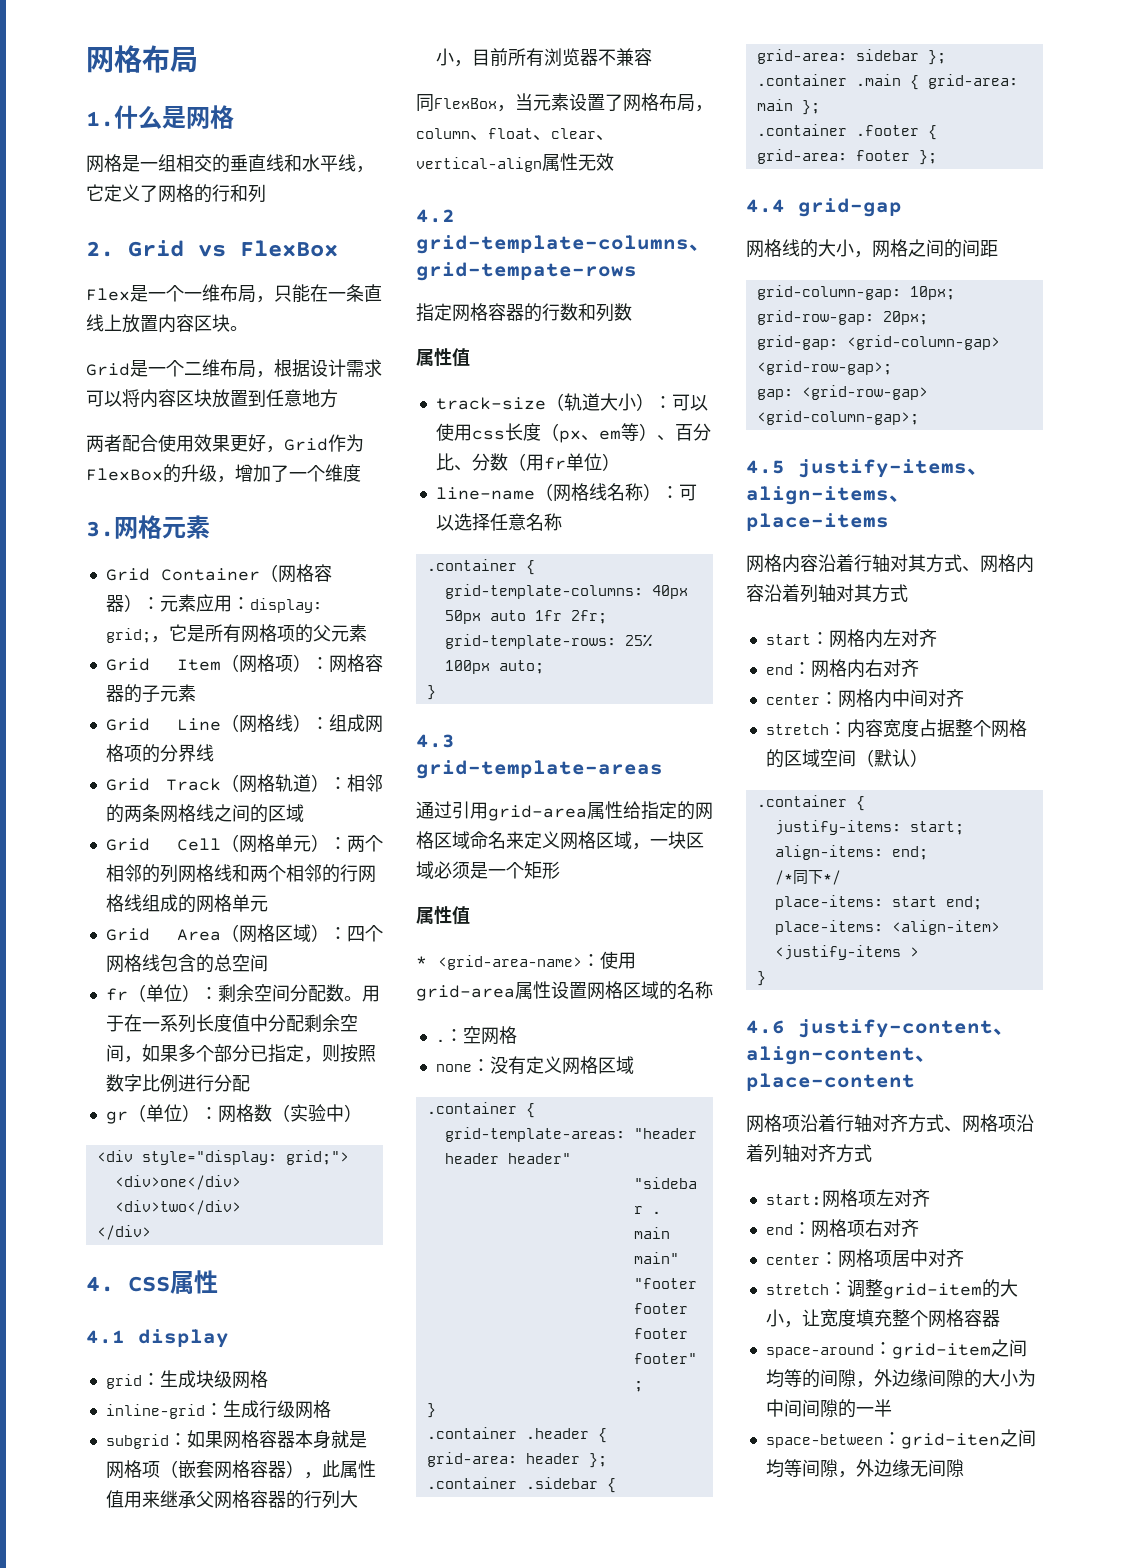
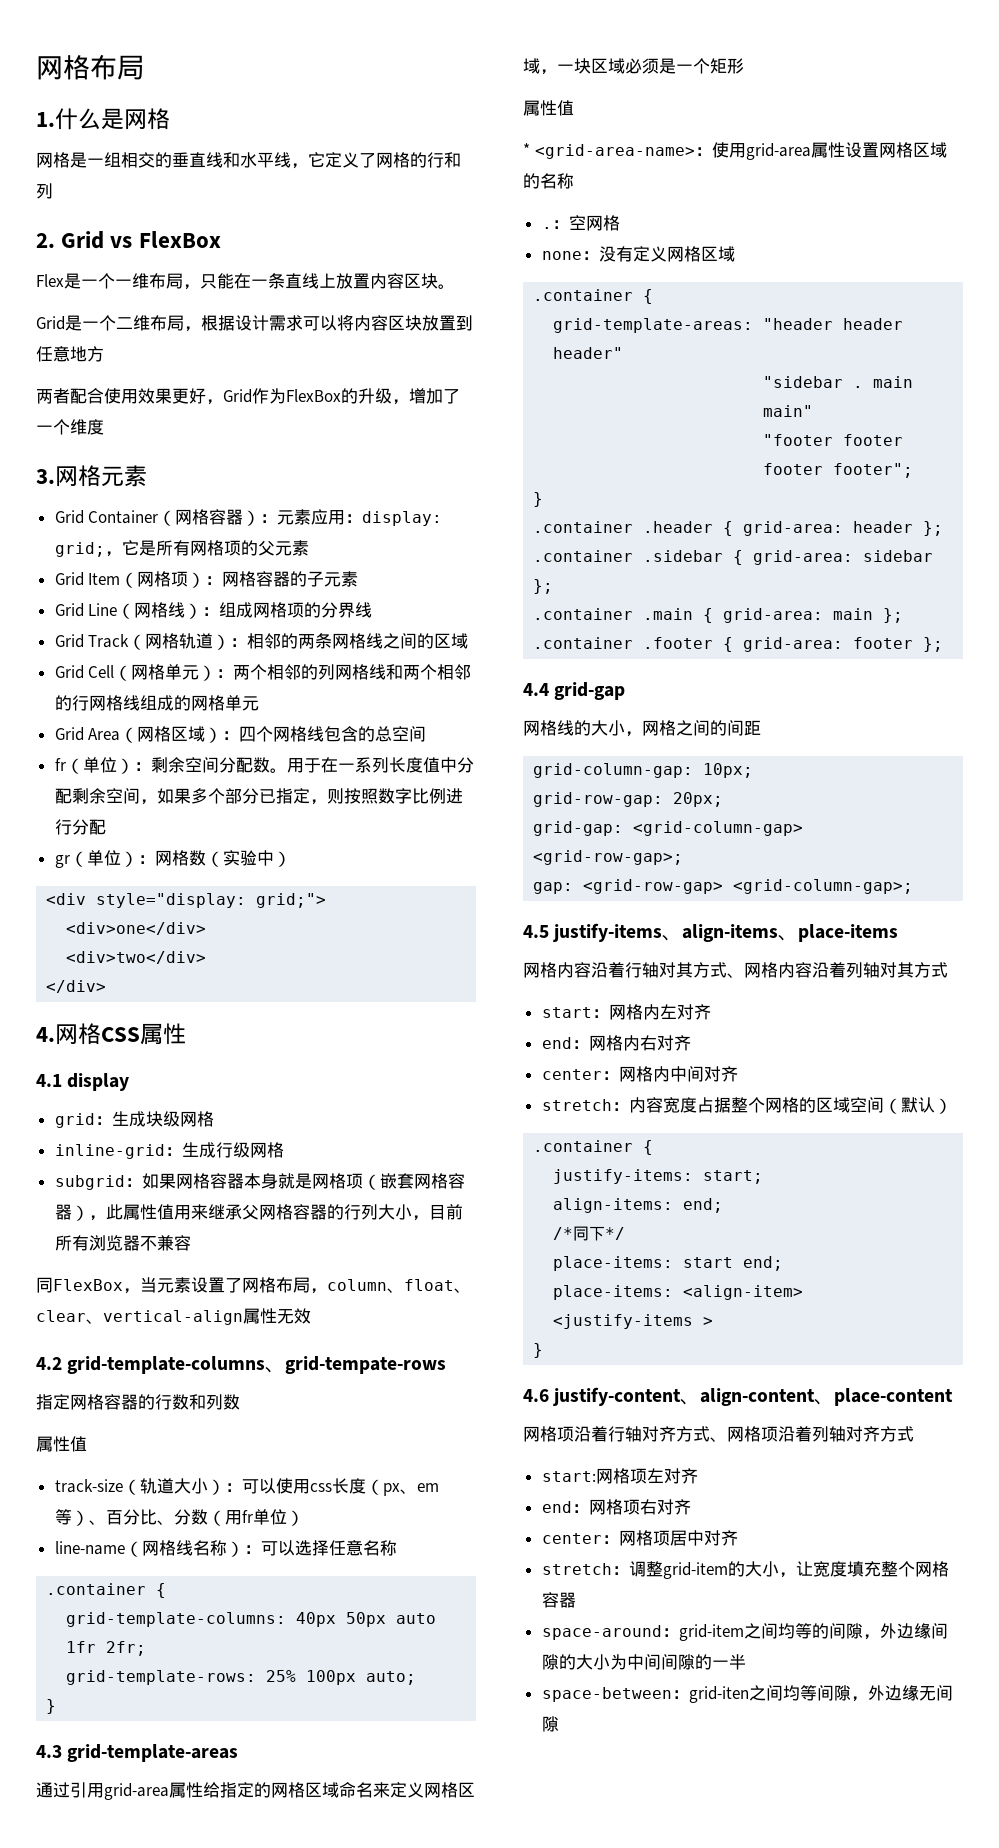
(114, 1284) none -> [55,1023,101,1045] 网格

